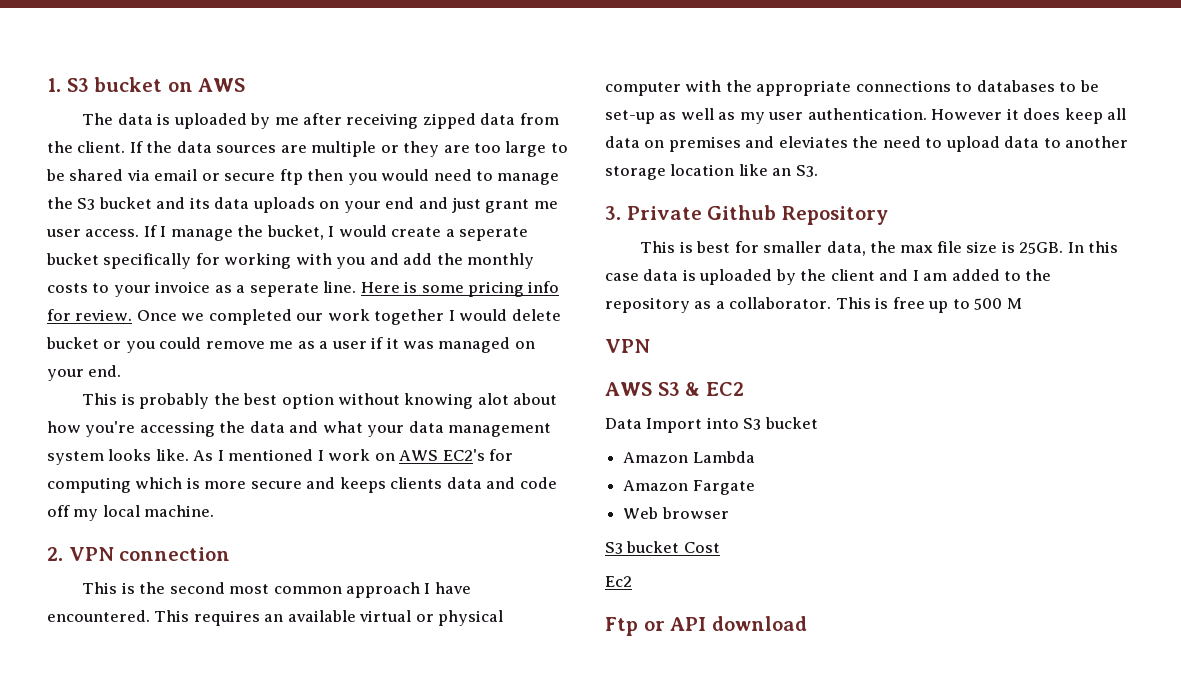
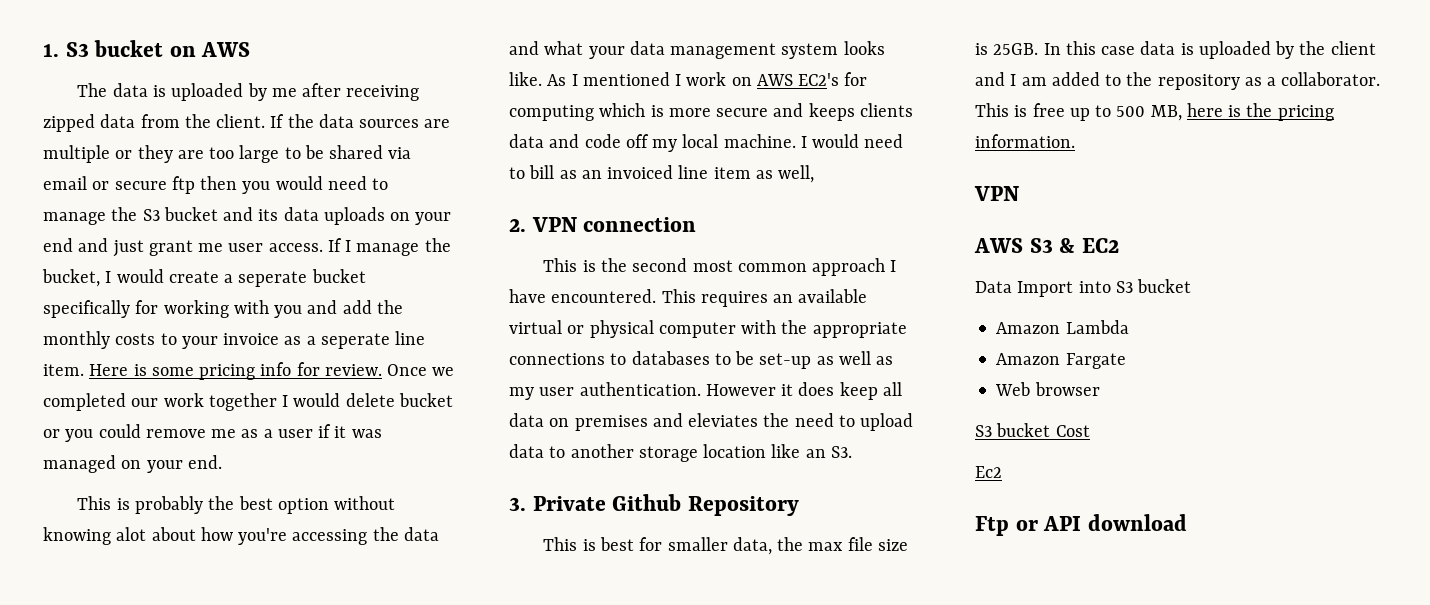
[323,281,357,293] line. -> [395,331,426,345] [43,364,84,376] line item.
(215, 511) none -> [800,134,904,148] [509,165,815,183] I would need to bill as an invoiced line item as well,
[1006,298,1022,309] M -> [1150,103,1334,121] [975,134,1075,148] MB, here is the pricing information.

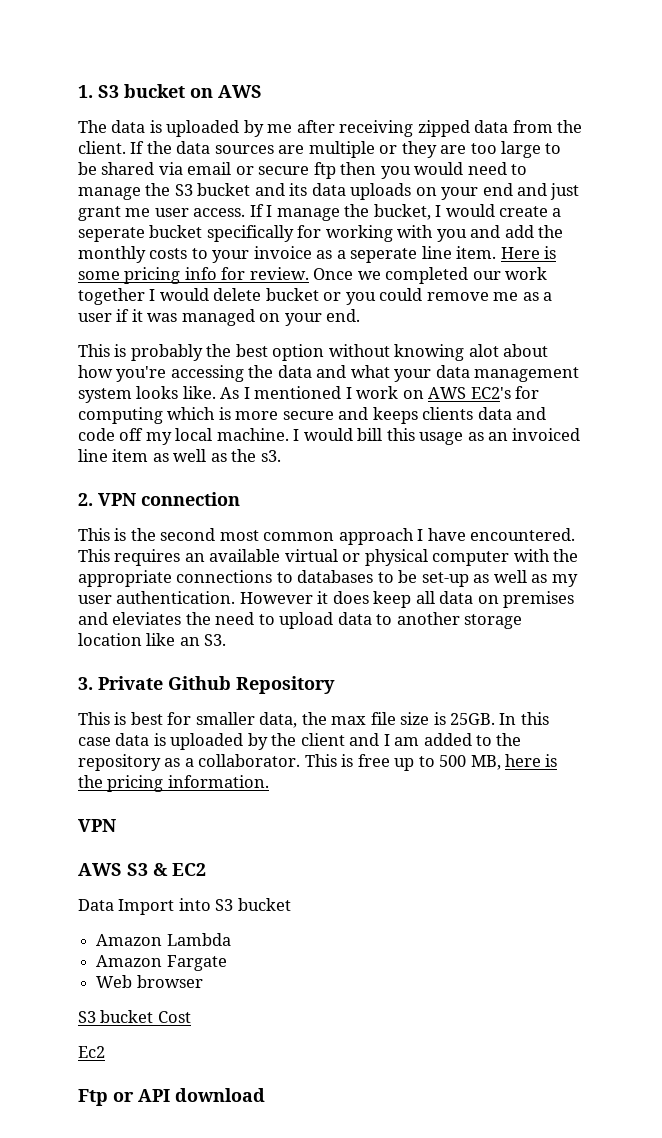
[864,134,904,148] [509,165,555,179] need to bill -> [357,428,464,445] bill this usage
[778,165,815,183] well, -> [173,449,281,462] well as the s3.

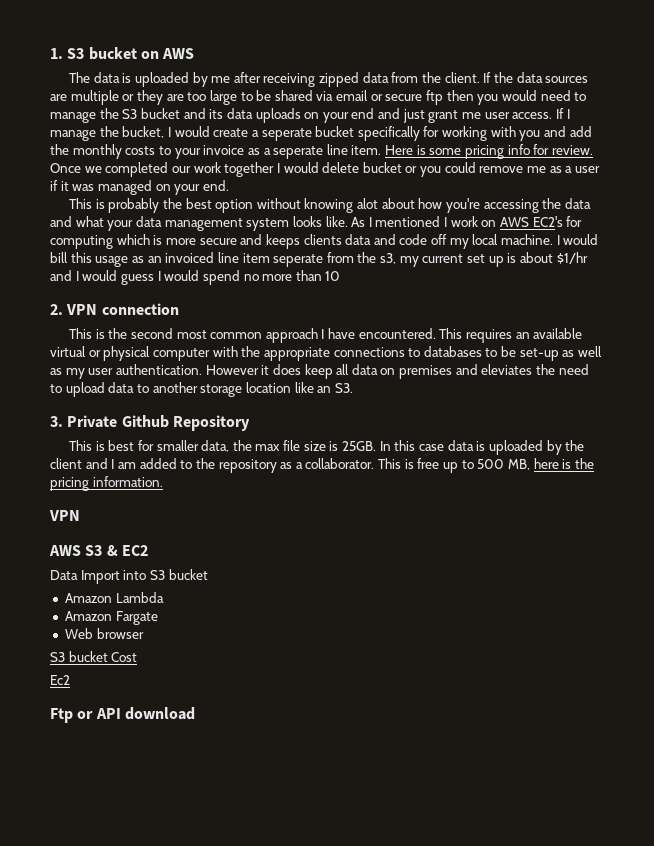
[152,449,281,462] as well as the s3. -> [273,252,588,267] [50,270,341,285] seperate from the s3, my current set up is about $1/hr and I would guess I would spend no more than 10

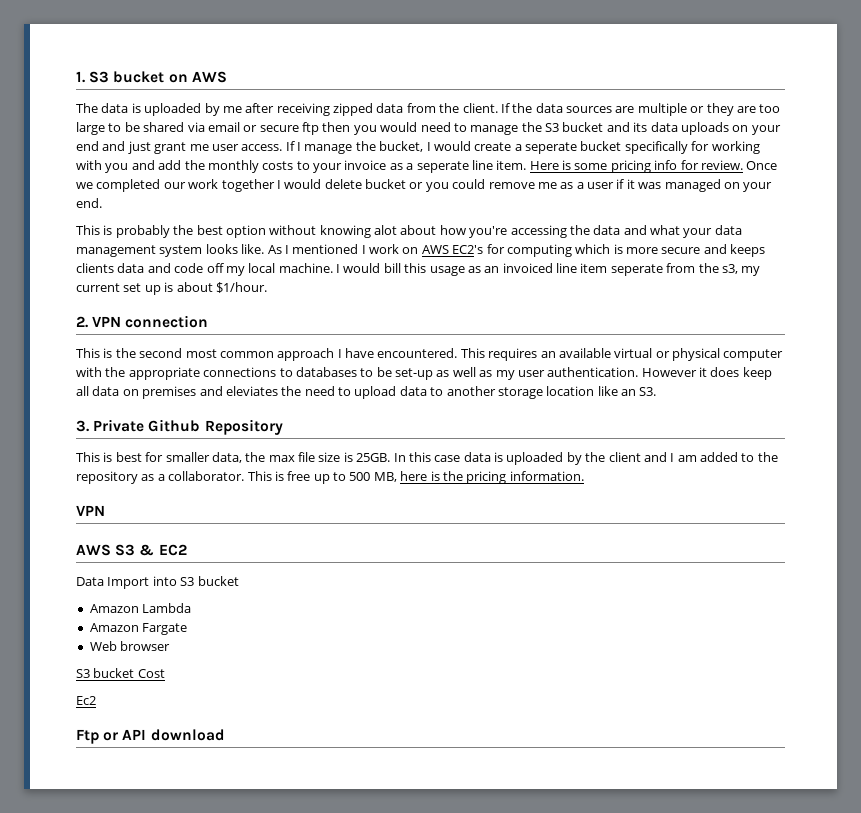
[556,252,588,264] [50,270,341,285] $1/hr and I would guess I would spend no more than 10 -> [215,282,267,293] $1/hour.

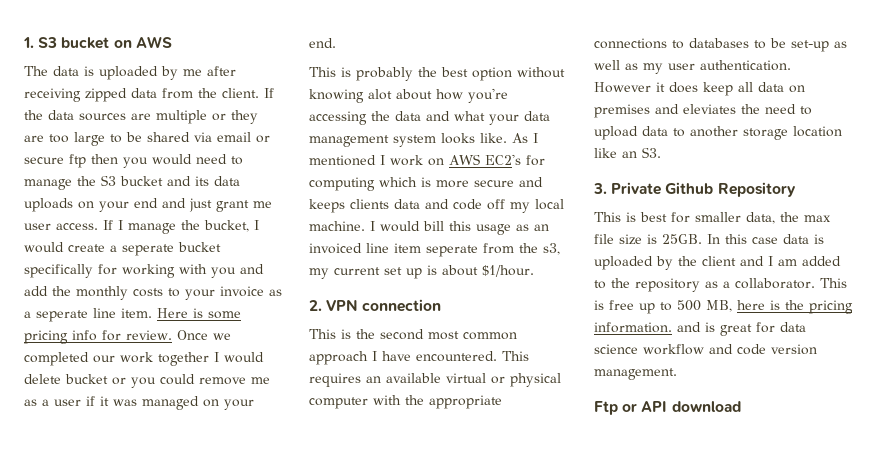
[76,505,105,516] [76,544,187,556] [76,576,239,589] [89,603,192,613] [89,623,188,635] [89,641,171,651] [76,668,165,678] [76,696,96,705] // VPN // AWS S3 & EC2 // Data Import into S3 bucket // Amazon Lambda // Amazon Fargate // Web browser // S3 bucket Cost // Ec2 -> [677,322,806,336] [594,344,817,355] [594,368,677,380] and is great for data science workflow and code version management.

